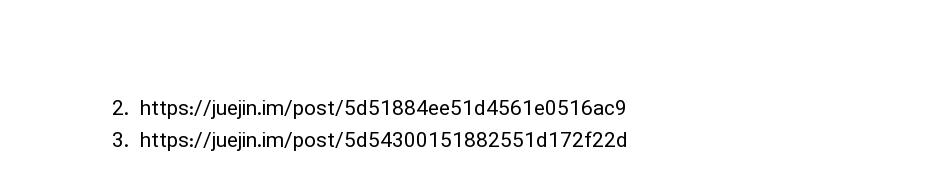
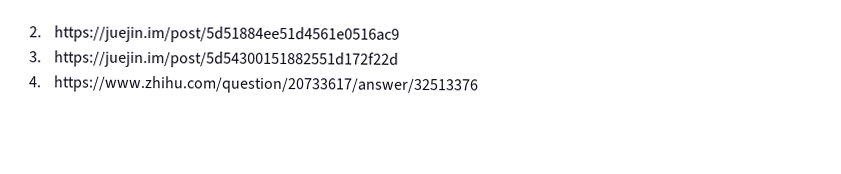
(629, 141) none -> [28,75,480,95] // 4. https://www.zhihu.com/question/20733617/answer/32513376

